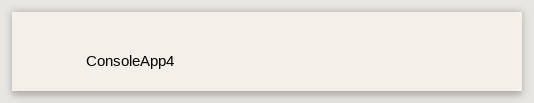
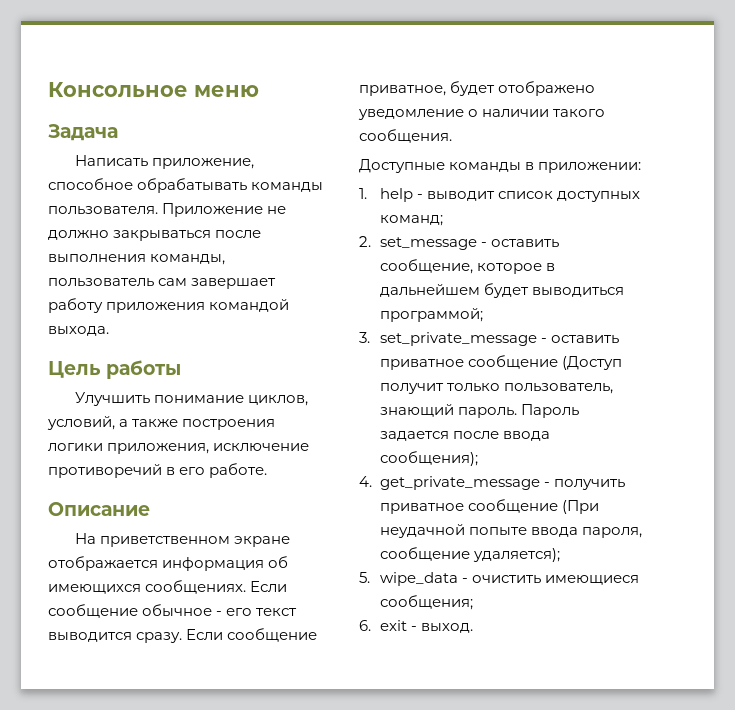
[86,55,174,69] ConsoleApp4 -> [48,82,259,97] [48,124,118,141] [74,155,254,169] [48,178,324,193] [48,203,287,217] [48,230,262,241] [48,254,226,265] [48,278,277,289] [48,298,290,313] [48,326,109,336] [48,360,182,379] [74,392,308,406] [47,416,276,430] [48,443,310,454] [48,463,268,478] [48,502,150,516] [74,533,290,547] [48,556,289,571] [48,580,288,594] [48,604,298,618] [48,628,318,643] [359,81,596,96] [358,109,606,120] [359,129,452,143] [359,159,642,173] [359,188,640,202] [379,215,443,226] [359,236,559,250] [379,259,555,274] [379,283,624,298] [379,308,483,322] [359,332,619,346] [379,355,622,370] [379,383,613,394] [379,404,579,418] [379,431,550,441] [379,451,478,466] [359,476,625,490] [379,499,599,514] [379,524,642,538] [379,547,560,562] [359,572,639,586] [379,595,473,610] [359,620,473,633] Консольное меню // Задача // Написать приложение, способное обрабатывать команды пользователя. Приложение не должно закрываться после выполнения команды, пользователь сам завершает работу приложения командой выхода. // Цель работы // Улучшить понимание циклов, условий, а также построения логики приложения, исключение противоречий в его работе. // Описание // На приветственном экране отображается информация об имеющихся сообщениях. Если сообщение обычное - его текст выводится сразу. Если сообщение приватное, будет отображено уведомление о наличии такого сообщения. // Доступные команды в приложении: // 1. help - выводит список доступных команд; // 2. set_message - оставить сообщение, которое в дальнейшем будет выводиться программой; // 3. set_private_message - оставить приватное сообщение (Доступ получит только пользователь, знающий пароль. Пароль задается после ввода сообщения); // 4. get_private_message - получить приватное сообщение (При неудачной попыте ввода пароля, сообщение удаляется); // 5. wipe_data - очистить имеющиеся сообщения; // 6. exit - выход.

